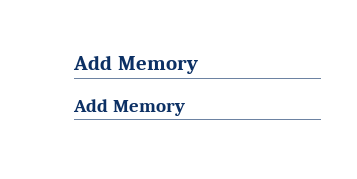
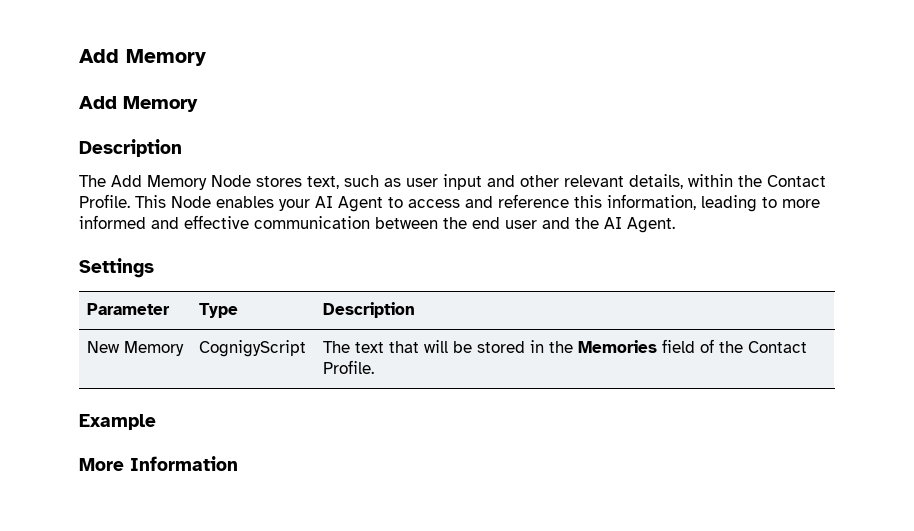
(186, 108) none -> [79,139,182,157] [79,174,826,190] [79,194,820,212] [79,215,675,233] [79,258,154,278] [87,303,171,315] [199,303,239,318] [323,302,416,318] [87,341,185,356] [199,340,307,357] [323,339,808,353] [323,360,375,374] [79,414,156,430] [79,456,238,471] // Description // The Add Memory Node stores text, such as user input and other relevant details, within the Contact Profile. This Node enables your AI Agent to access and reference this information, leading to more informed and effective communication between the end user and the AI Agent. // Settings // Parameter | Type | Description // New Memory | CognigyScript | The text that will be stored in the Memories field of the Contact Profile. // Example // More Information

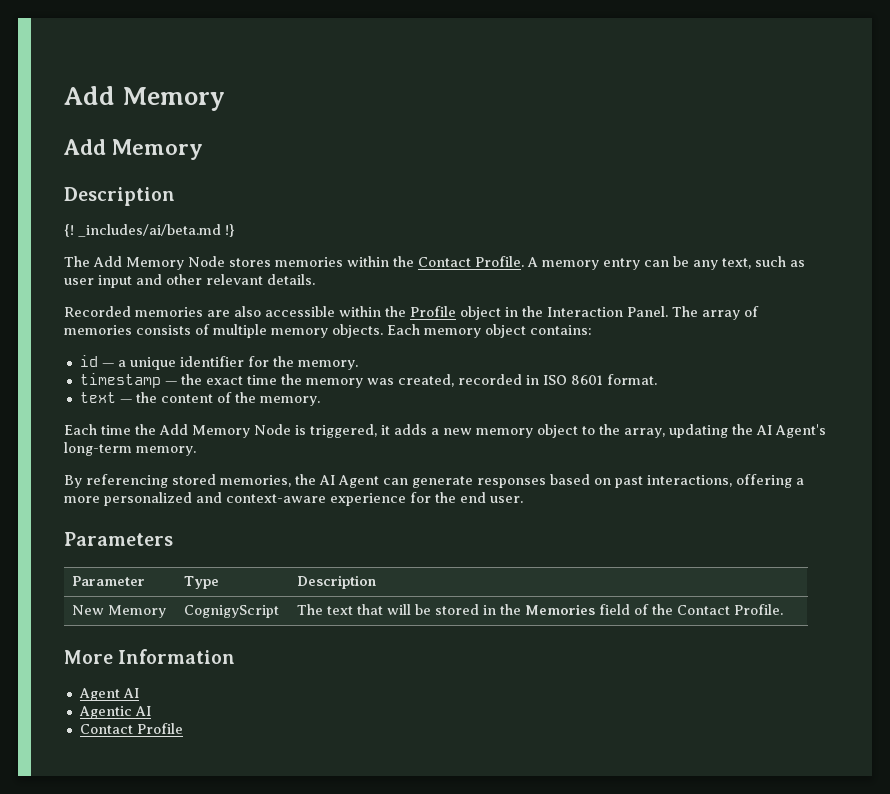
(182, 148) none -> [64,224,235,237] // {! _includes/ai/beta.md !}
(302, 181) none -> [275,256,718,270] memories within the Contact Profile. A memory entry can be any
[629,174,826,189] [79,194,820,212] [79,215,675,233] [79,258,154,278] details, within the Contact Profile. This Node enables your AI Agent to access and reference this information, leading to more informed and effective communication between the end user and the AI Agent. // Settings -> [267,274,315,285] [64,306,759,320] [64,324,592,338] [79,355,358,370] [79,373,657,388] [79,392,320,406] [64,424,826,438] [64,442,196,456] [64,474,804,488] [64,492,523,506] [64,532,173,546] details. // Recorded memories are also accessible within the Profile object in the Interaction Panel. The array of memories consists of multiple memory objects. Each memory object contains: // id — a unique identifier for the memory. // timestamp — the exact time the memory was created, recorded in ISO 8601 format. // text — the content of the memory. // Each time the Add Memory Node is triggered, it adds a new memory object to the array, updating the AI Agent's long-term memory. // By referencing stored memories, the AI Agent can generate responses based on past interactions, offering a more personalized and context-aware experience for the end user. // Parameters
[79,414,156,430] // Example -> (784, 609) none
(238, 463) none -> [78,688,139,701] [78,706,151,719] [79,723,183,734] // Agent AI // Agentic AI // Contact Profile

